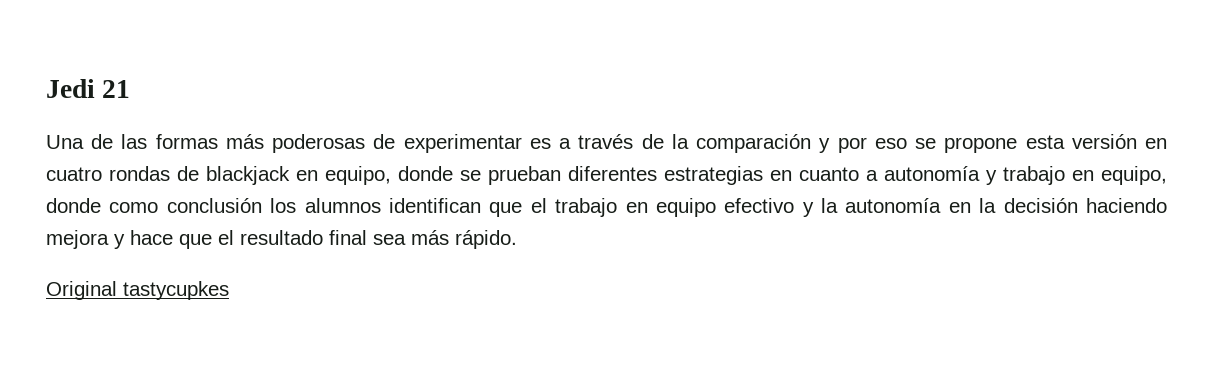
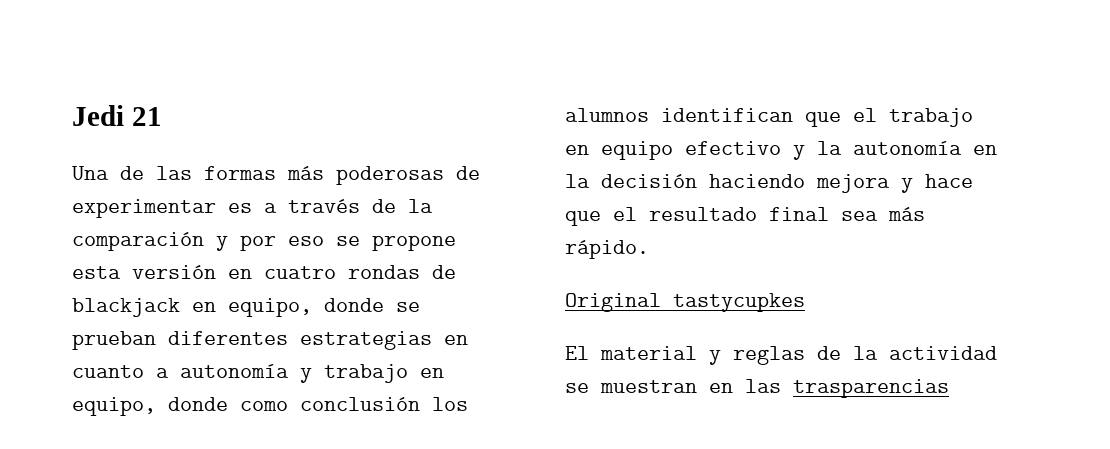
(229, 290) none -> [565,346,997,365] [565,379,949,398] // El material y reglas de la actividad se muestran en las trasparencias

